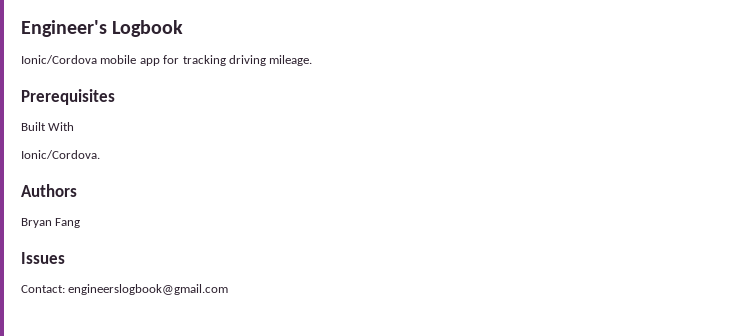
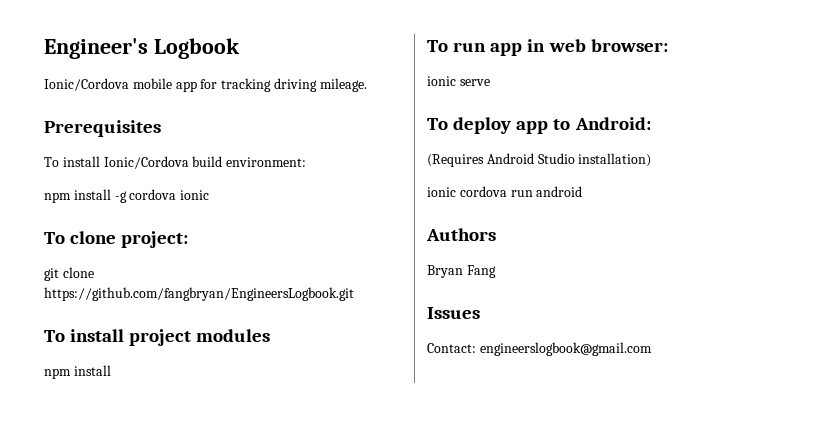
[21,122,75,131] [21,150,100,159] Built With // Ionic/Cordova. -> [44,156,307,169] [44,189,210,203] [44,231,189,248] [44,267,94,281] [44,287,354,301] [44,329,271,346] [44,365,111,379] [427,39,668,56] [427,76,490,86] [427,117,651,134] [427,153,652,167] [427,186,583,197] To install Ionic/Cordova build environment: // npm install -g cordova ionic // To clone project: // git clone https://github.com/fangbryan/EngineersLogbook.git // To install project modules // npm install // To run app in web browser: // ionic serve // To deploy app to Android: // (Requires Android Studio installation) // ionic cordova run android

